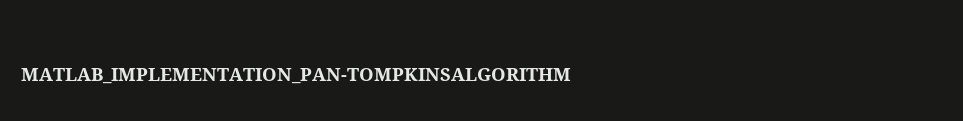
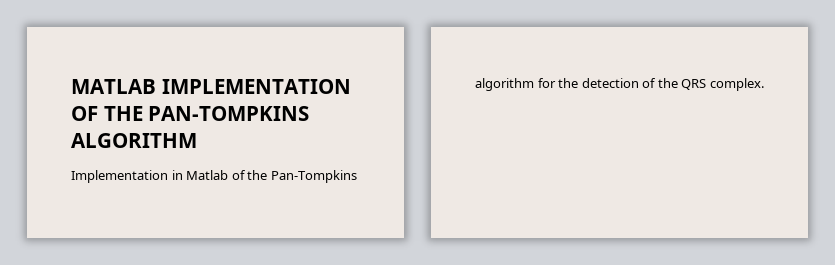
[21,68,571,84] MATLAB_IMPLEMENTATION_PAN-TOMPKINSALGORITHM -> [71,79,351,94] [71,106,310,121] [71,133,197,148] [71,170,357,183] [475,78,764,91] MATLAB IMPLEMENTATION OF THE PAN-TOMPKINS ALGORITHM // Implementation in Matlab of the Pan-Tompkins algorithm for the detection of the QRS complex.

